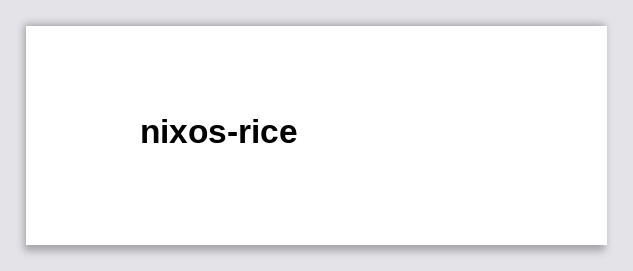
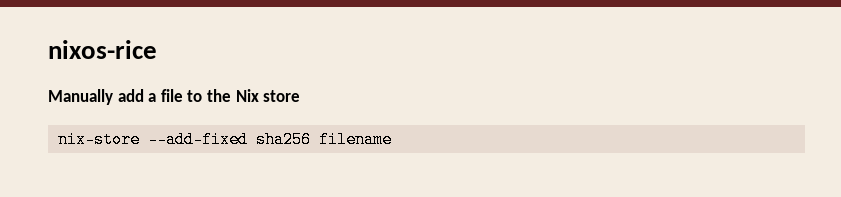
(298, 131) none -> [48,89,301,105] [58,131,393,148] // Manually add a file to the Nix store // nix-store --add-fixed sha256 filename

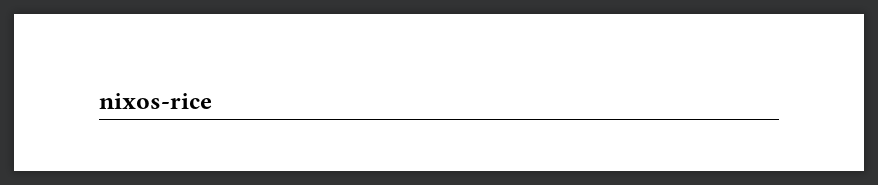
[48,89,301,105] [58,131,393,148] // Manually add a file to the Nix store // nix-store --add-fixed sha256 filename -> (212, 101) none

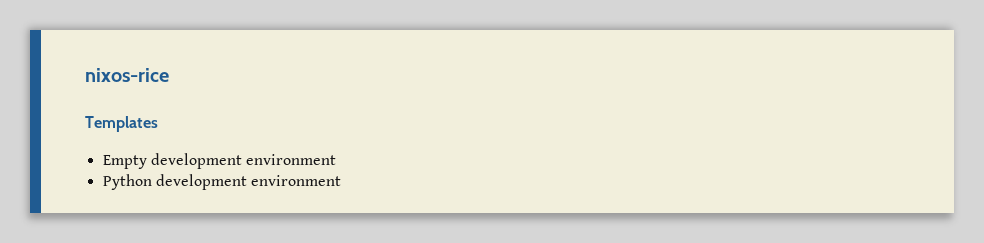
(212, 101) none -> [85,116,158,132] [102,153,337,169] [102,174,342,190] // Templates // Empty development environment // Python development environment

